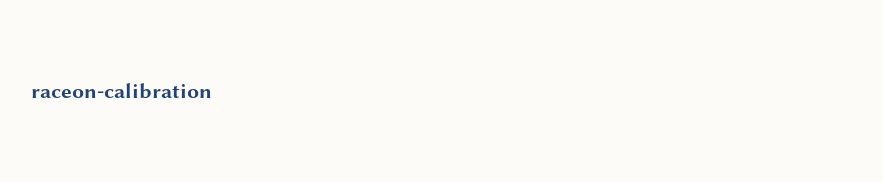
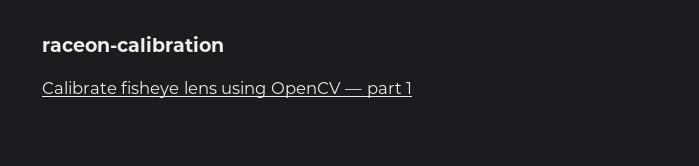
(212, 91) none -> [42,81,413,98] // Calibrate fisheye lens using OpenCV — part 1

